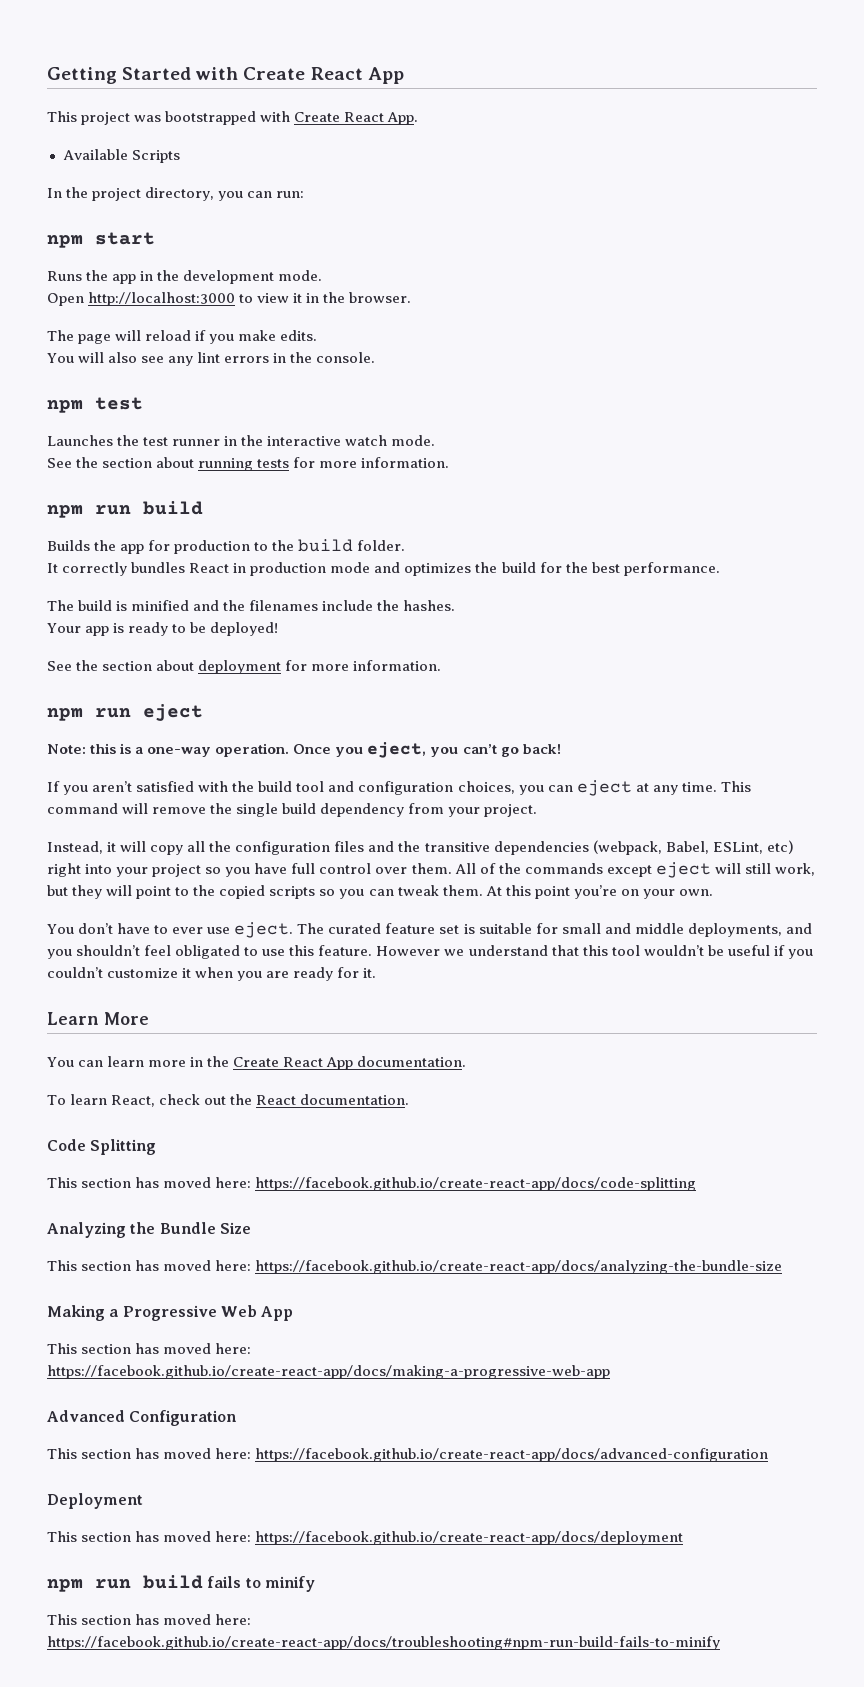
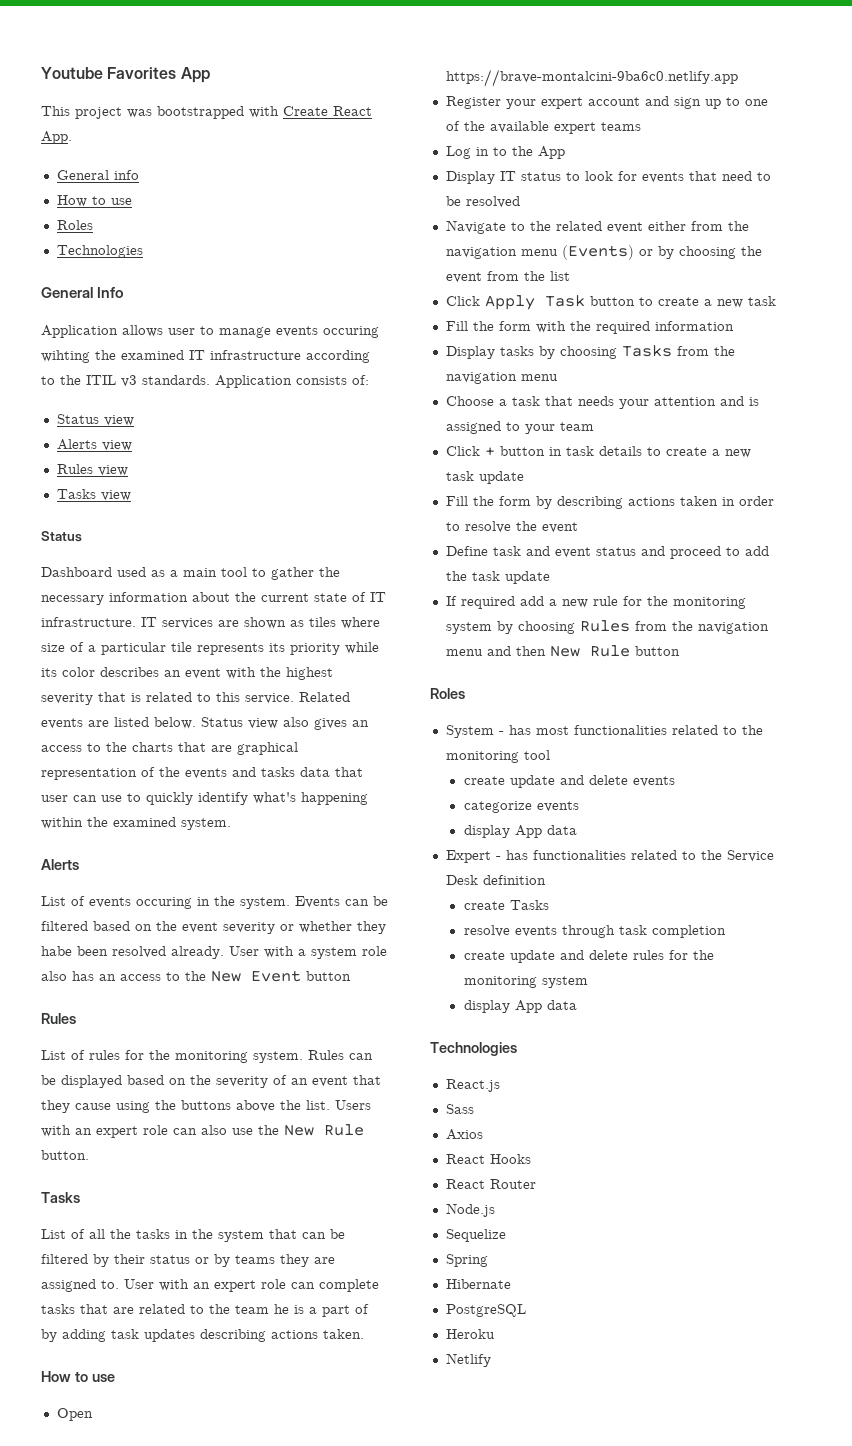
[47,67,363,84] Getting Started with Create React -> [41,67,177,79] Youtube Favorites
[62,149,180,163] [47,187,305,201] [47,232,155,248] [47,270,323,284] [47,292,412,306] [47,330,318,344] [47,352,376,366] [47,397,143,413] [47,435,436,446] [47,457,450,471] [47,501,203,518] [47,539,406,554] [47,562,720,576] [47,600,456,611] [47,622,279,636] [47,660,442,674] [47,704,203,721] [47,742,561,758] [47,780,751,796] [47,803,538,817] [47,840,794,855] [47,862,815,878] [47,885,713,899] [47,922,812,938] [47,945,813,959] [47,967,377,981] [47,1012,149,1025] [47,1056,467,1070] [47,1094,410,1107] [47,1139,157,1155] [47,1177,697,1191] [47,1222,251,1238] [47,1260,783,1274] [47,1305,294,1321] [47,1343,252,1354] [47,1365,610,1379] [47,1410,238,1426] [47,1448,769,1462] [47,1493,143,1509] [47,1531,684,1545] [47,1575,315,1592] [47,1614,252,1625] [47,1636,720,1650] Available Scripts // In the project directory, you can run: // npm start // Runs the app in the development mode. // Open http://localhost:3000 to view it in the browser. // The page will reload if you make edits. // You will also see any lint errors in the console. // npm test // Launches the test runner in the interactive watch mode. // See the section about running tests for more information. // npm run build // Builds the app for production to the build folder. // It correctly bundles React in production mode and optimizes the build for the best performance. // The build is minified and the filenames include the hashes. // Your app is ready to be deployed! // See the section about deployment for more information. // npm run eject // Note: this is a one-way operation. Once you eject, you can’t go back! // If you aren’t satisfied with the build tool and configuration choices, you can eject at any time. This command will remove the single build dependency from your project. // Instead, it will copy all the configuration files and the transitive dependencies (webpack, Babel, ESLint, etc) right into your project so you have full control over them. All of the commands except eject will still work, but they will point to the copied scripts so you can tweak them. At this point you’re on your own. // You don’t have to ever use eject. The curated feature set is suitable for small and middle deployments, and you shouldn’t feel obligated to use this feature. However we understand that this tool wouldn’t be useful if you couldn’t customize it when you are ready for it. // Learn More // You can learn more in the Create React App documentation. // To learn React, check out the React documentation. // Code Splitting // This section has moved here: https://facebook.github.io/create-react-app/docs/code-splitting // Analyzing the Bundle Size // This section has moved here: https://facebook.github.io/create-react-app/docs/analyzing-the-bundle-size // Making a Progressive Web App // This section has moved here: https://facebook.github.io/create-react-app/docs/making-a-progressive-web-app // Advanced Configuration // This section has moved here: https://facebook.github.io/create-react-app/docs/advanced-configuration // Deployment // This section has moved here: https://facebook.github.io/create-react-app/docs/deployment // npm run build fails to minify // This section has moved here: https://facebook.github.io/create-react-app/docs/troubleshooting#npm-run-build-fails-to-minify -> [56,170,139,180] [56,195,132,207] [56,220,93,230] [56,245,143,258] [41,287,125,298] [41,325,379,338] [41,350,370,363] [41,375,369,388] [56,414,134,426] [56,439,132,451] [56,464,128,476] [56,489,131,501] [41,531,82,542] [41,567,340,580] [41,592,386,605] [41,617,380,629] [41,642,379,655] [41,667,333,680] [41,692,350,705] [41,717,369,730] [41,742,298,755] [41,767,363,780] [41,792,368,805] [41,817,231,830] [41,859,79,870] [41,896,388,909] [41,921,386,934] [41,946,387,959] [41,970,351,982] [41,1013,76,1024] [41,1050,373,1063] [41,1075,381,1088] [41,1100,371,1113] [41,1124,364,1138] [41,1150,89,1160] [41,1192,80,1203] [41,1229,345,1242] [41,1254,335,1267] [41,1279,379,1292] [41,1304,369,1317] [41,1329,364,1342] [41,1371,115,1382] [56,1408,93,1421] [445,69,738,87] [445,96,768,109] [445,121,641,134] [445,146,565,159] [445,171,771,184] [445,196,520,208] [445,220,749,234] [445,245,762,260] [445,271,570,283] [445,295,776,310] [445,321,734,334] [445,345,735,359] [445,372,558,384] [445,396,759,409] [445,421,594,434] [445,446,751,458] [445,471,524,484] [445,496,774,509] [445,521,578,533] [445,546,769,559] [445,571,550,584] [445,596,746,609] [445,620,769,634] [445,645,680,657] [430,688,465,699] [445,725,763,738] [445,750,550,763] [463,775,675,788] [463,801,579,813] [463,825,577,838] [445,850,774,863] [445,875,546,885] [463,900,549,910] [463,925,726,938] [463,950,714,963] [463,976,588,988] [463,1000,577,1013] [430,1042,517,1056] [445,1079,500,1092] [445,1104,474,1114] [445,1129,483,1140] [445,1154,531,1164] [445,1179,536,1189] [445,1203,495,1217] [445,1229,506,1242] [445,1254,488,1267] [445,1279,511,1289] [445,1304,526,1317] [445,1329,495,1339] [445,1353,491,1367] General info // How to use // Roles // Technologies // General Info // Application allows user to manage events occuring wihting the examined IT infrastructure according to the ITIL v3 standards. Application consists of: // Status view // Alerts view // Rules view // Tasks view // Status // Dashboard used as a main tool to gather the necessary information about the current state of IT infrastructure. IT services are shown as tiles where size of a particular tile represents its priority while its color describes an event with the highest severity that is related to this service. Related events are listed below. Status view also gives an access to the charts that are graphical representation of the events and tasks data that user can use to quickly identify what's happening within the examined system. // Alerts // List of events occuring in the system. Events can be filtered based on the event severity or whether they habe been resolved already. User with a system role also has an access to the New Event button // Rules // List of rules for the monitoring system. Rules can be displayed based on the severity of an event that they cause using the buttons above the list. Users with an expert role can also use the New Rule button. // Tasks // List of all the tasks in the system that can be filtered by their status or by teams they are assigned to. User with an expert role can complete tasks that are related to the team he is a part of by adding task updates describing actions taken. // How to use // Open https://brave-montalcini-9ba6c0.netlify.app // Register your expert account and sign up to one of the available expert teams // Log in to the App // Display IT status to look for events that need to be resolved // Navigate to the related event either from the navigation menu (Events) or by choosing the event from the list // Click Apply Task button to create a new task // Fill the form with the required information // Display tasks by choosing Tasks from the navigation menu // Choose a task that needs your attention and is assigned to your team // Click + button in task details to create a new task update // Fill the form by describing actions taken in order to resolve the event // Define task and event status and proceed to add the task update // If required add a new rule for the monitoring system by choosing Rules from the navigation menu and then New Rule button // Roles // System - has most functionalities related to the monitoring tool // create update and delete events // categorize events // display App data // Expert - has functionalities related to the Service Desk definition // create Tasks // resolve events through task completion // create update and delete rules for the monitoring system // display App data // Technologies // React.js // Sass // Axios // React Hooks // React Router // Node.js // Sequelize // Spring // Hibernate // PostgreSQL // Heroku // Netlify

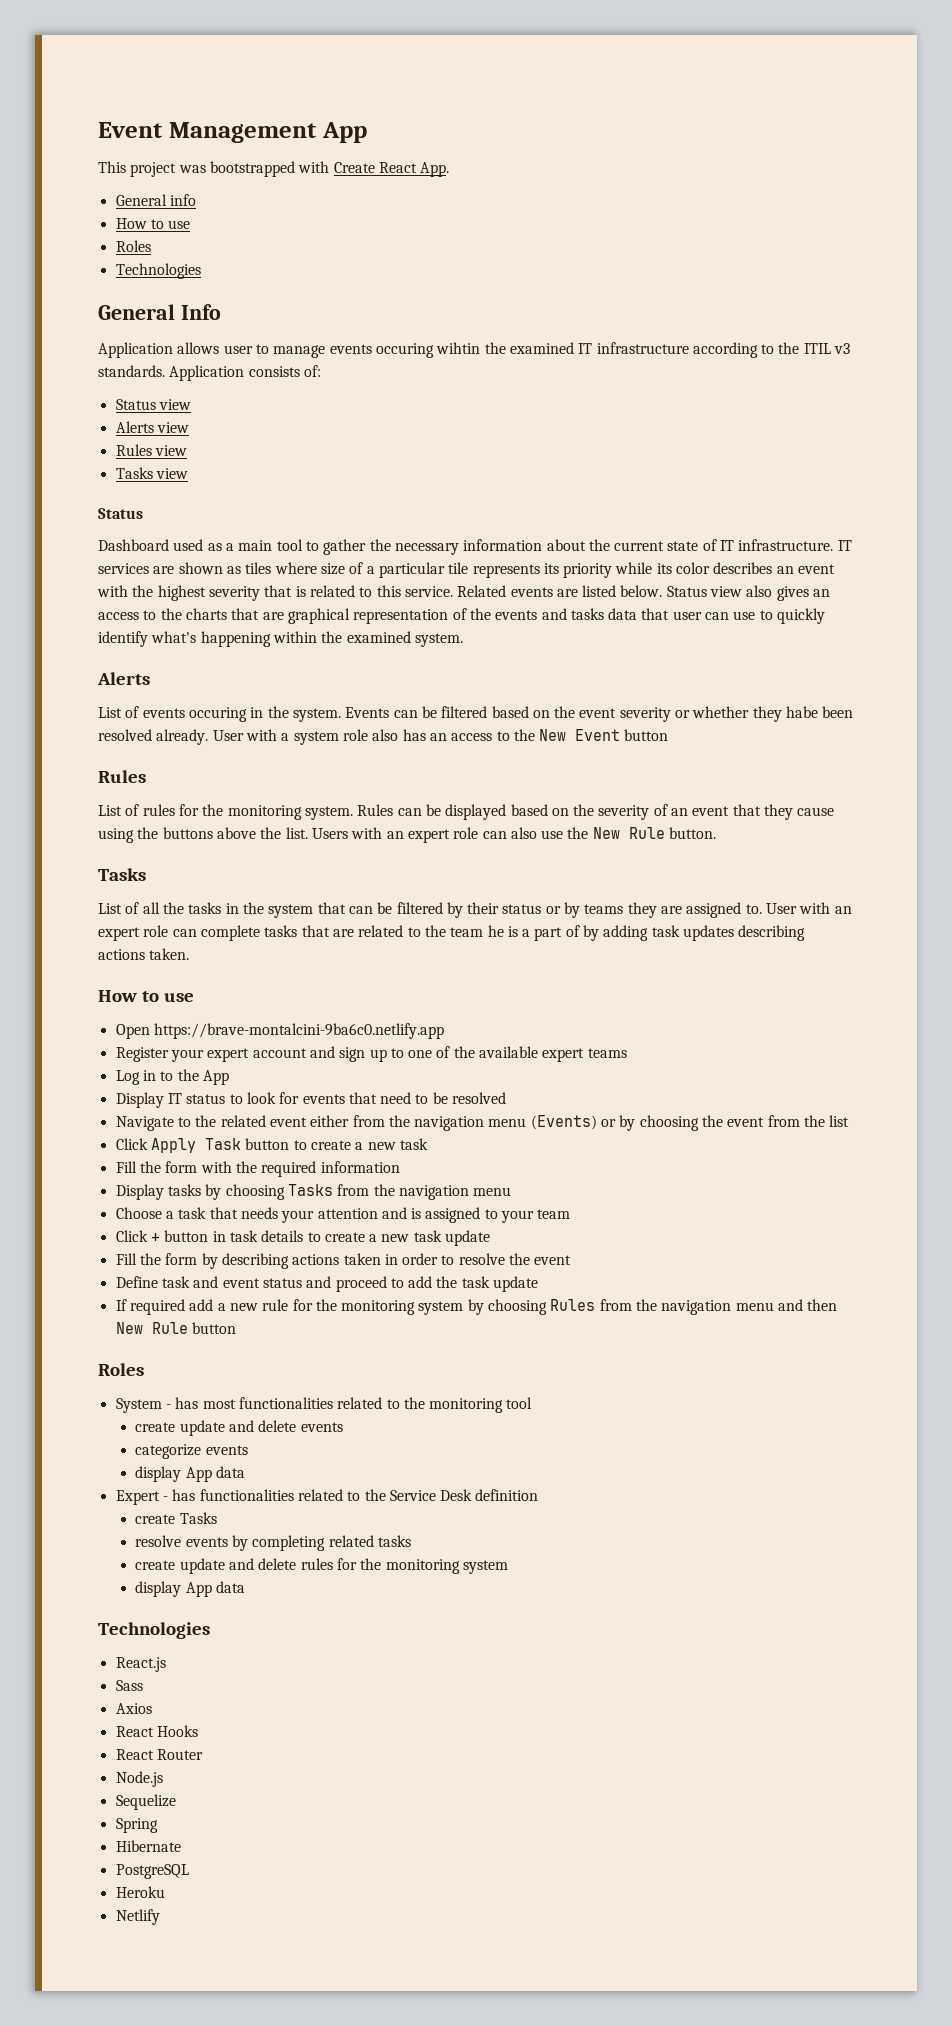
[41,67,177,79] Youtube Favorites -> [98,122,317,143] Event Management
[41,350,90,363] wihting -> [436,342,481,354] wihtin
[561,925,726,938] through task completion -> [231,1535,411,1551] by completing related tasks

